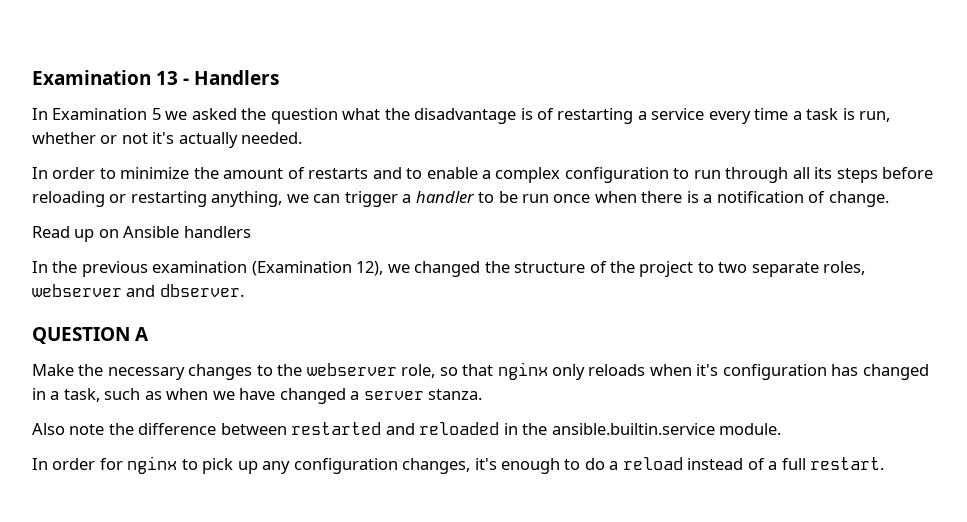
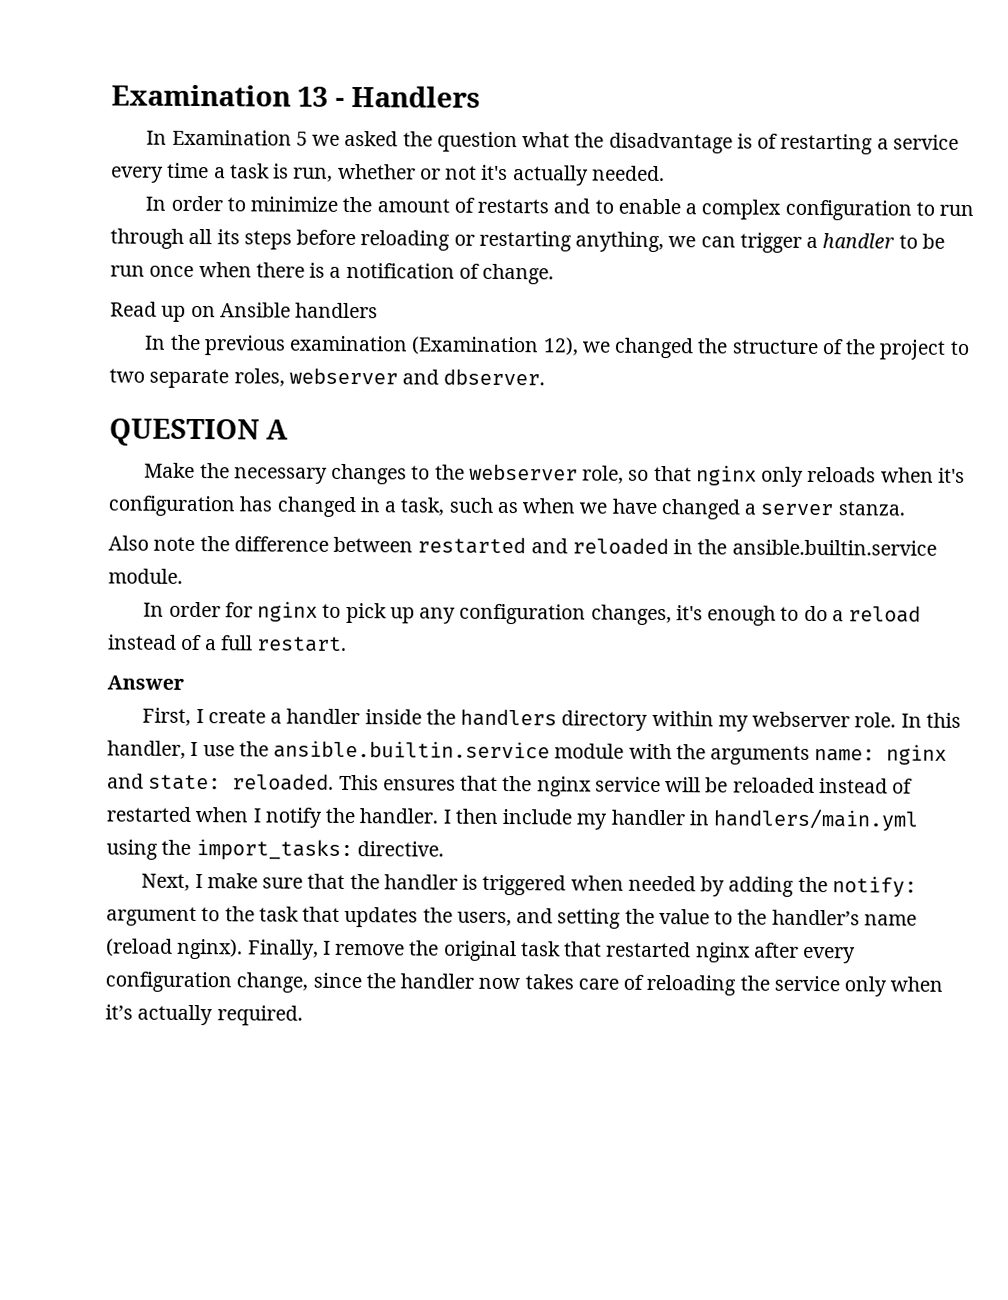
(885, 463) none -> [107,675,184,690] [142,707,961,732] [107,740,948,765] [107,773,914,797] [106,806,919,832] [106,839,444,862] [141,873,917,898] [106,906,917,929] [106,938,857,964] [105,971,944,997] [105,1004,303,1026] // Answer // First, I create a handler inside the handlers directory within my webserver role. In this handler, I use the ansible.builtin.service module with the arguments name: nginx and state: reloaded. This ensures that the nginx service will be reloaded instead of restarted when I notify the handler. I then include my handler in handlers/main.yml using the import_tasks: directive. // Next, I make sure that the handler is triggered when needed by adding the notify: argument to the task that updates the users, and setting the value to the handler’s name (reload nginx). Finally, I remove the original task that restarted nginx after every configuration change, since the handler now takes care of reloading the service only when it’s actually required.

